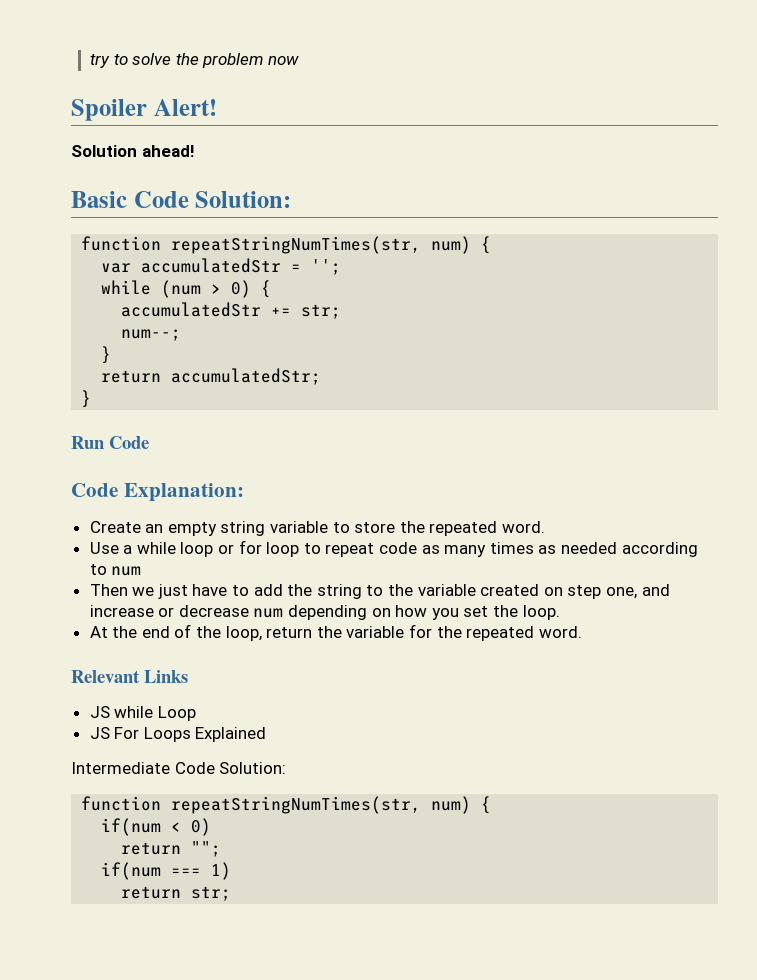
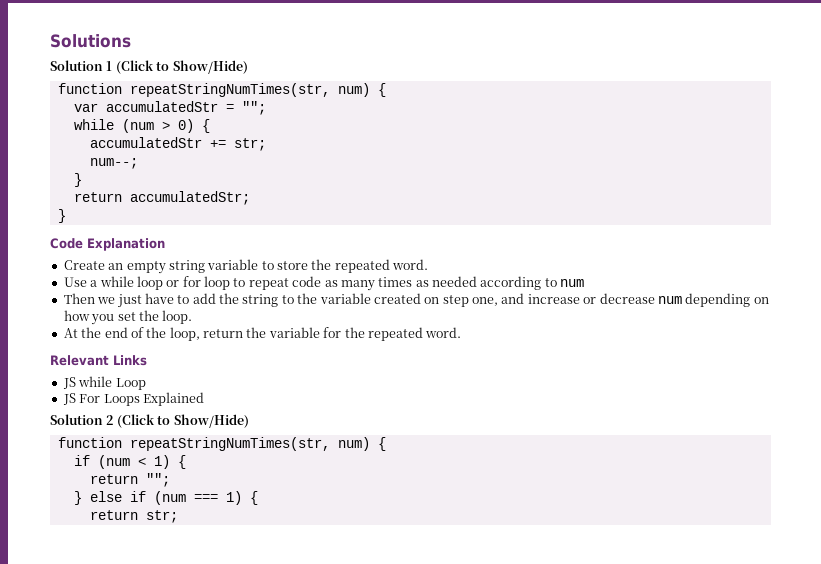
[89,53,299,68] [71,99,217,121] [71,145,195,157] [71,191,292,208] try to solve the problem now // Spoiler Alert! // Solution ahead! // Basic Code Solution: -> [50,34,131,48] [50,60,248,74] Solutions // Solution 1 (Click to Show/Hide)
[311,259,342,275] ''; -> [241,101,266,115] "";
[71,436,149,449] [71,483,244,502] Run Code // Code Explanation: -> [50,238,165,251] Code Explanation
[71,762,287,774] [81,796,492,814] [101,818,212,836] [121,841,222,857] [101,862,162,880] Intermediate Code Solution: // function repeatStringNumTimes(str, num) { // if(num < 0) // return ""; // if(num -> [50,414,249,428] [57,437,386,451] [73,455,186,469] [89,473,170,487] [73,491,186,505] Solution 2 (Click to Show/Hide) // function repeatStringNumTimes(str, num) { // if (num < 1) { // return ""; // } else if (num
(232, 871) none -> [249,491,258,505] {

